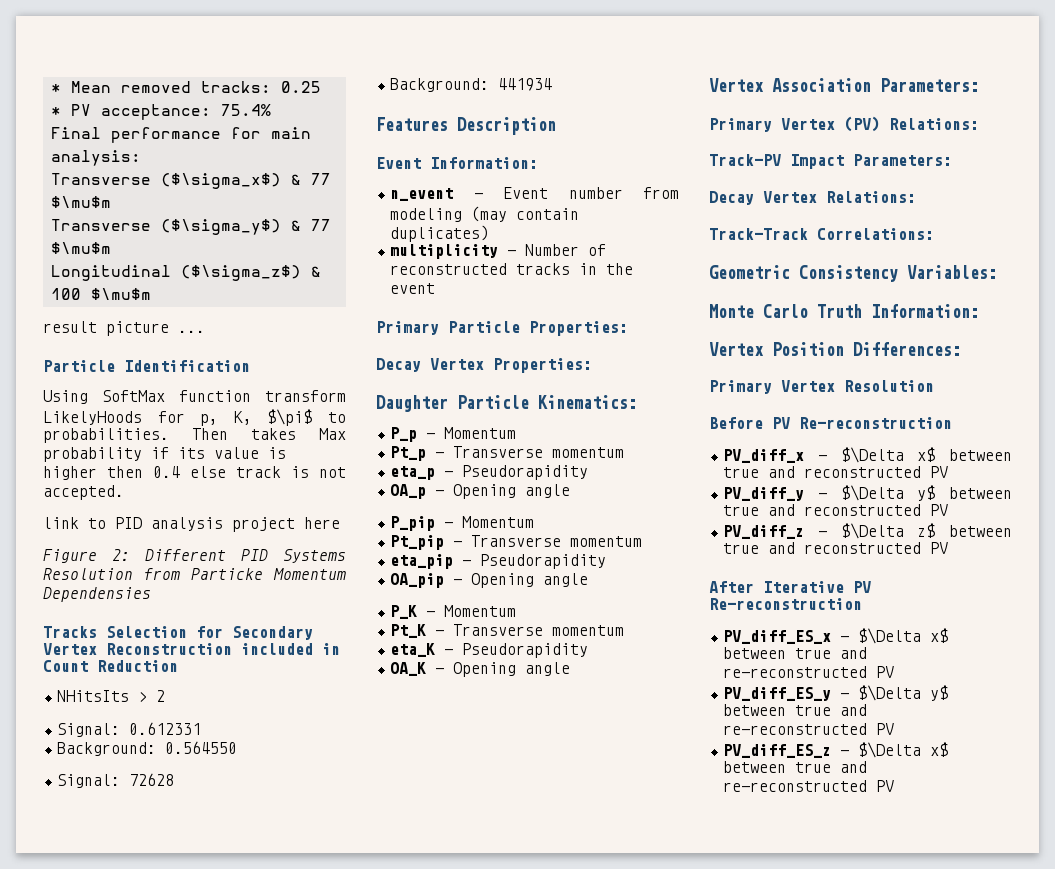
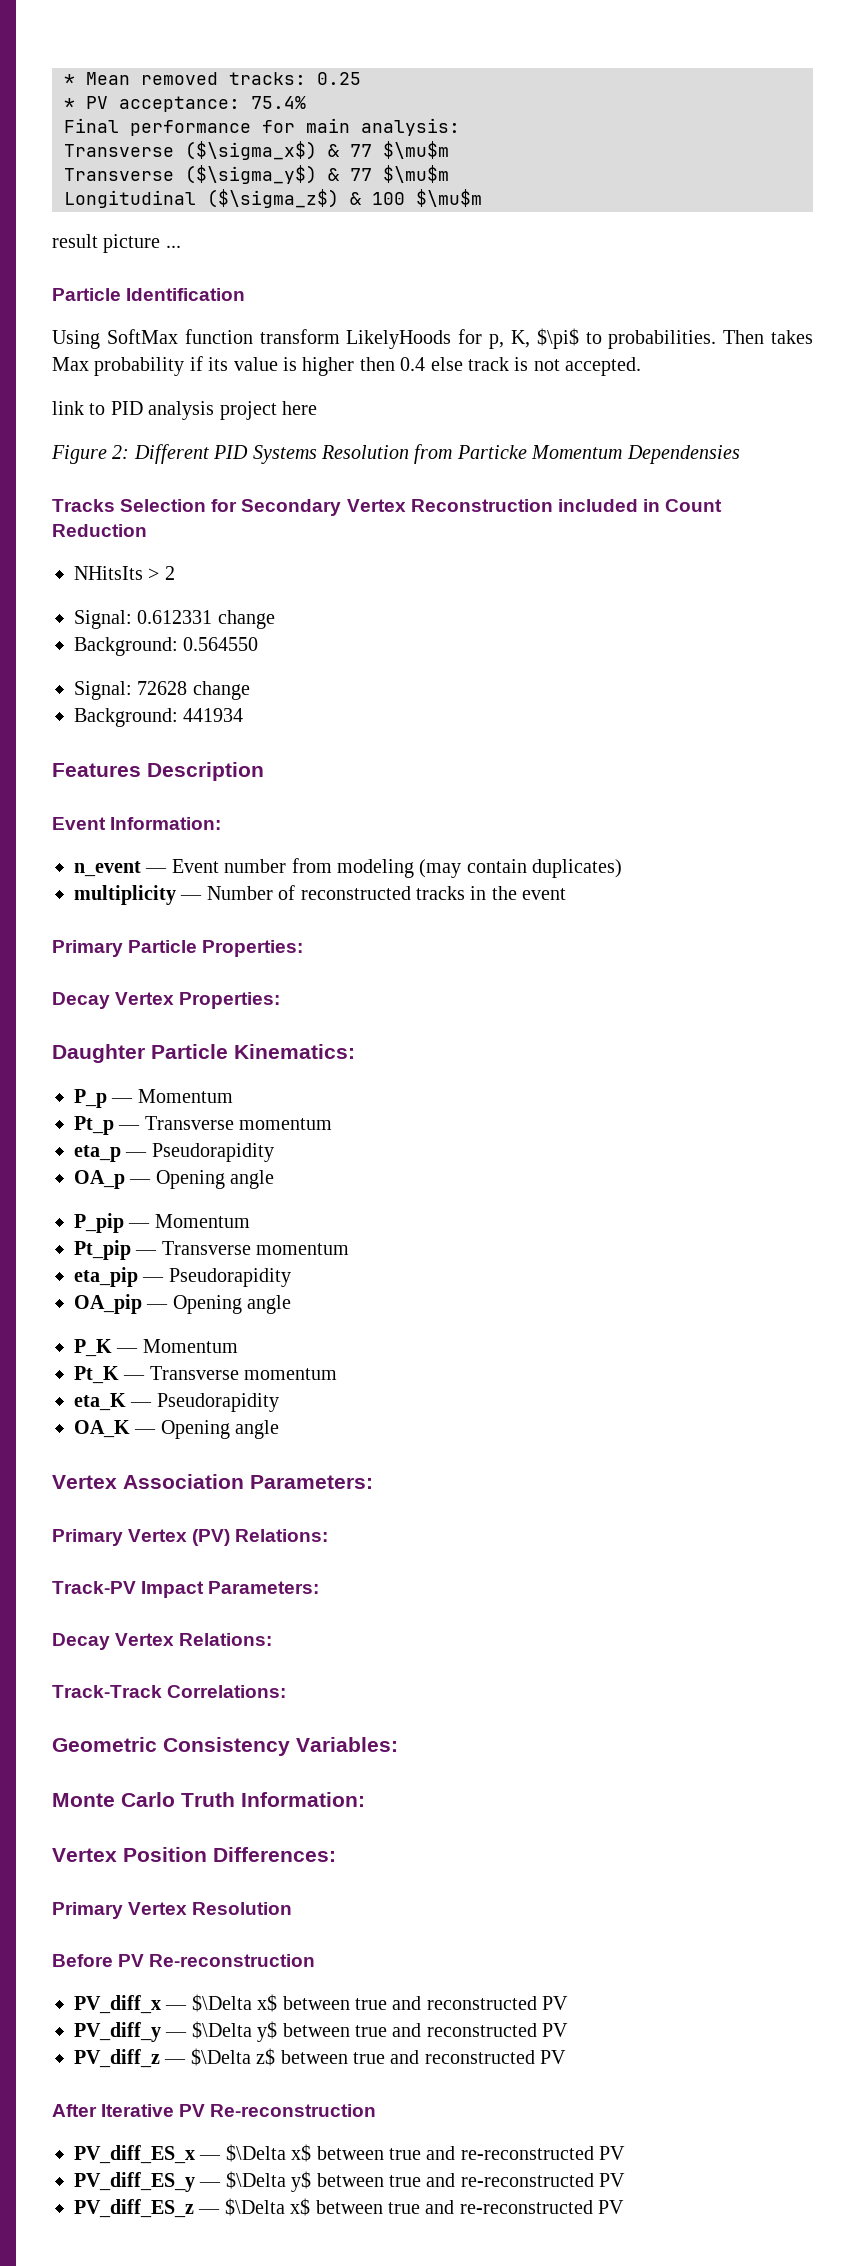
(202, 728) none -> [217,610,275,629] change
(175, 779) none -> [192,681,250,700] change

